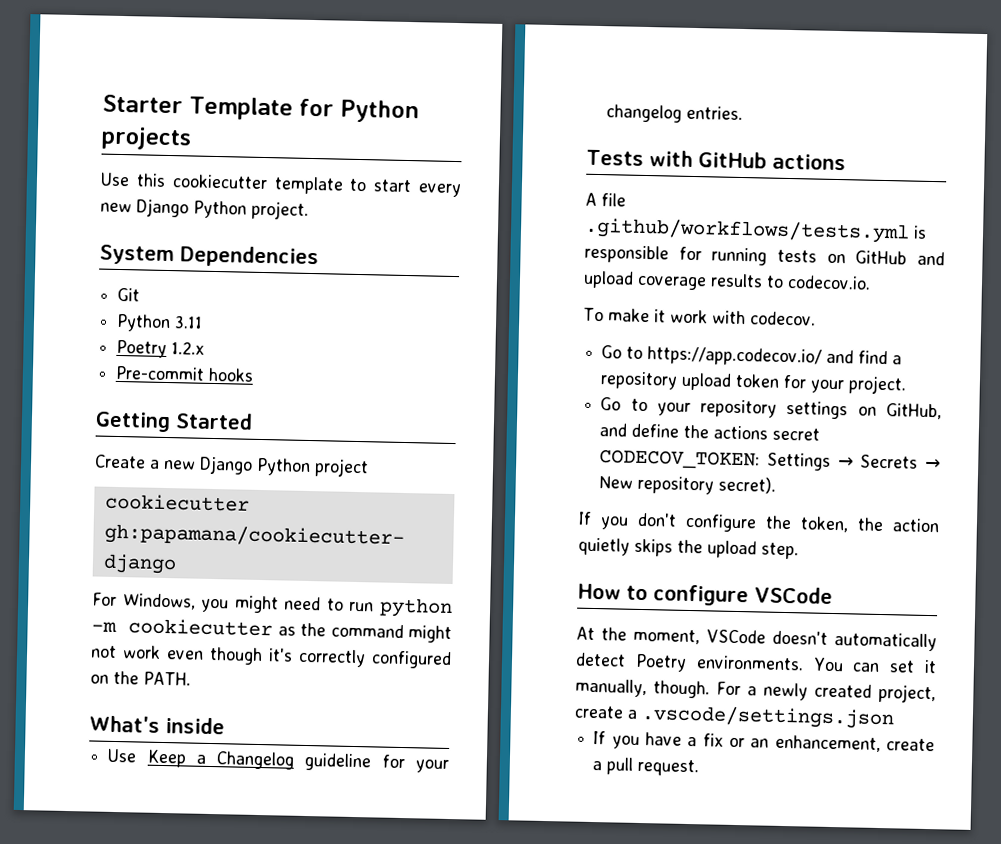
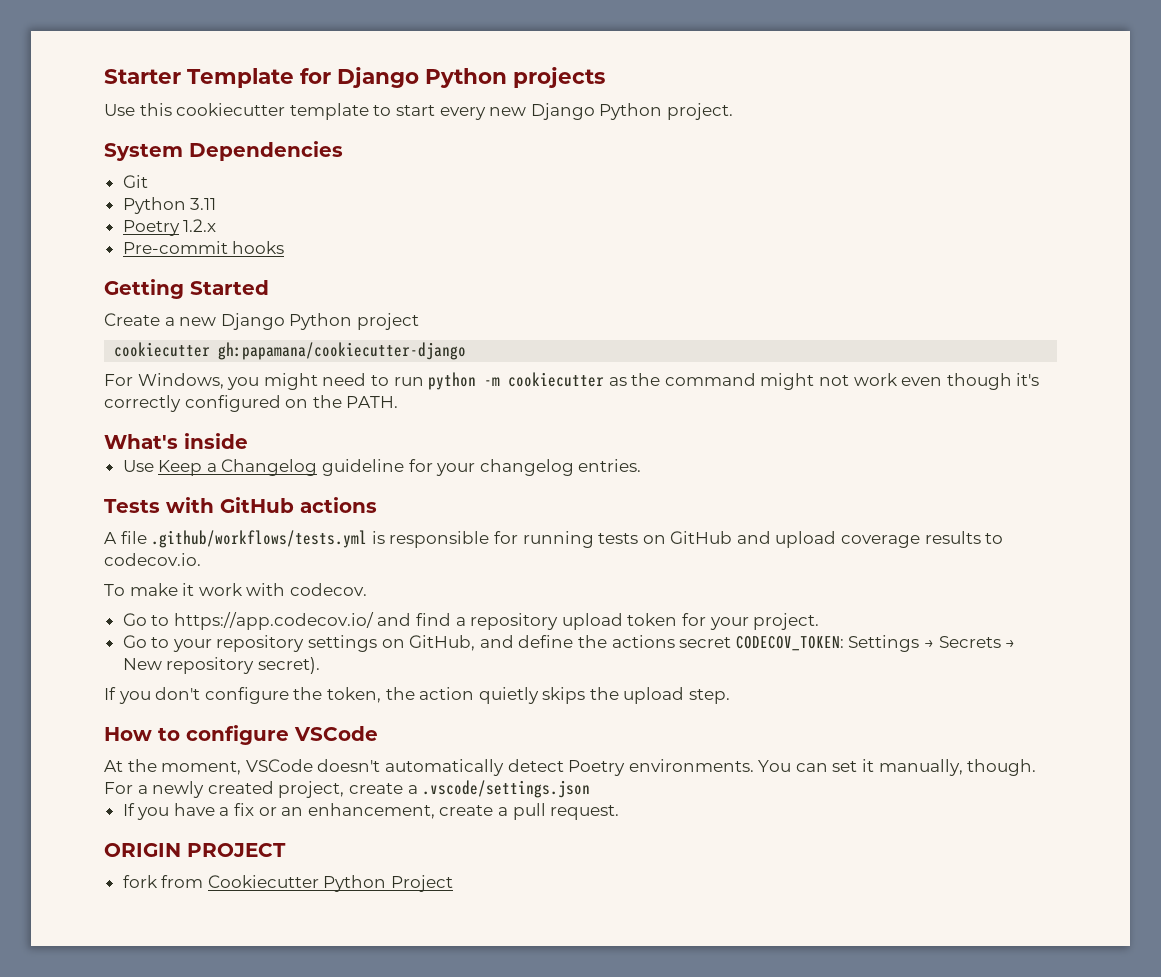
(334, 107) none -> [337,67,419,88] Django
(700, 767) none -> [104,843,286,857] [122,875,454,892] // ORIGIN PROJECT // fork from Cookiecutter Python Project

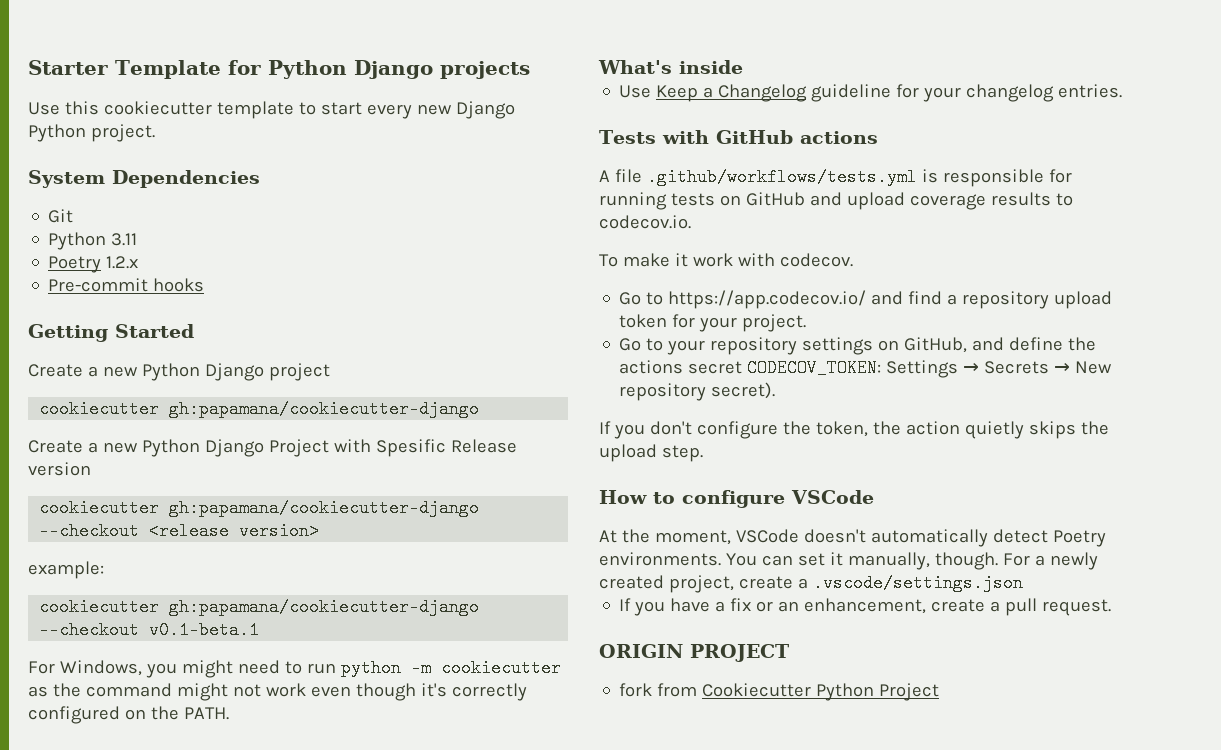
[337,67,507,88] Django Python -> [267,60,433,79] Python Django
[220,313,353,330] Django Python -> [141,363,264,381] Python Django
(467, 351) none -> [28,439,517,457] [28,462,91,476] [39,499,480,517] [39,522,320,540] [28,561,104,579] [39,598,480,616] [39,621,260,639] // Create a new Python Django Project with Spesific Release version // cookiecutter gh:papamana/cookiecutter-django --checkout <release version> // example: // cookiecutter gh:papamana/cookiecutter-django --checkout v0.1-beta.1

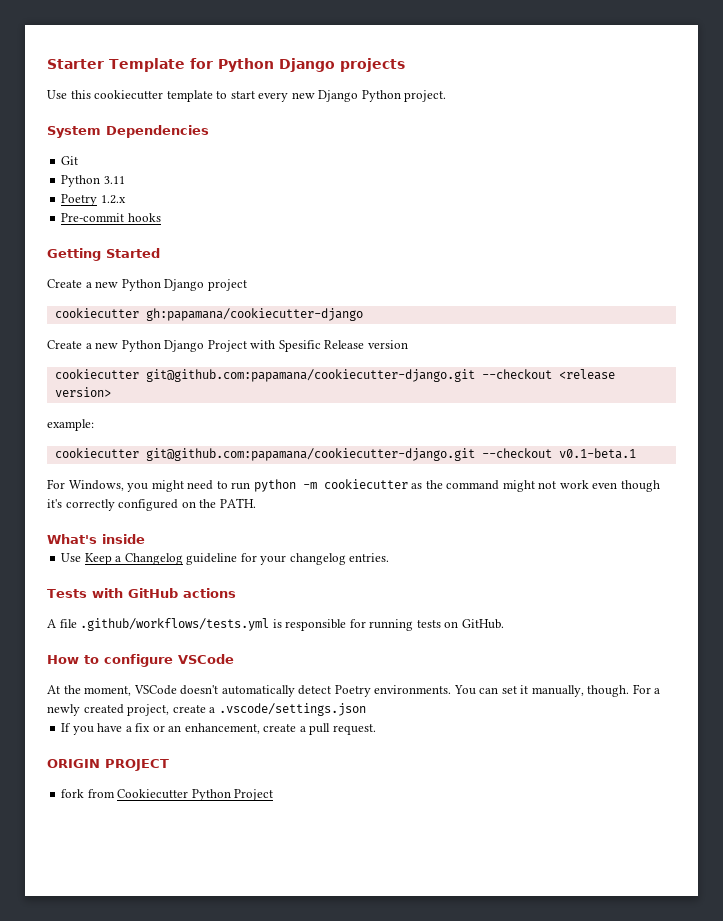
[169,499,480,517] gh:papamana/cookiecutter-django -> [145,369,475,382] git@github.com:papamana/cookiecutter-django.git
[169,598,480,616] gh:papamana/cookiecutter-django -> [145,448,475,461] git@github.com:papamana/cookiecutter-django.git
[745,192,1073,210] [599,215,691,229] [599,253,853,267] [619,290,1113,309] [619,314,807,332] [619,337,1097,355] [619,359,1113,378] [619,382,776,401] [599,421,1109,439] [599,444,703,462] GitHub and upload coverage results to codecov.io. // To make it work with codecov. // Go to https://app.codecov.io/ and find a repository upload token for your project. // Go to your repository settings on GitHub, and define the actions secret CODECOV_TOKEN: Settings → Secrets → New repository secret). // If you don't configure the token, the action quietly skips the upload step. -> [461,619,504,629] GitHub.

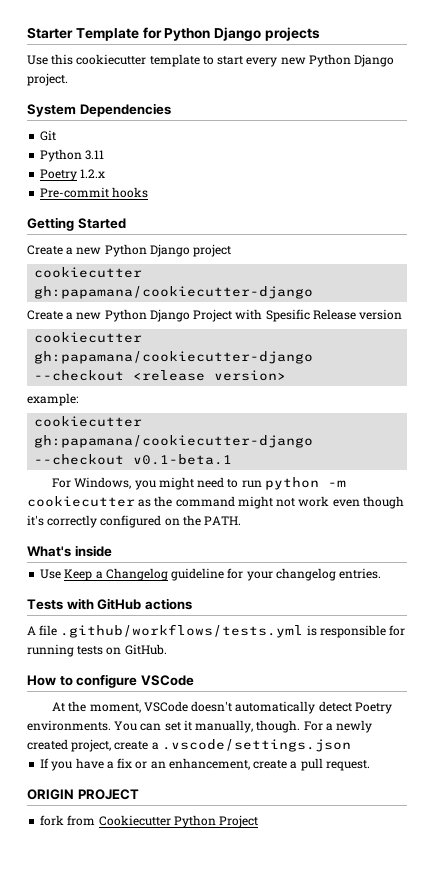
[318,90,401,102] Django Python -> [308,54,395,67] Python Django
[145,369,475,382] git@github.com:papamana/cookiecutter-django.git -> [34,351,314,364] gh:papamana/cookiecutter-django
[145,448,475,461] git@github.com:papamana/cookiecutter-django.git -> [34,435,314,448] gh:papamana/cookiecutter-django

